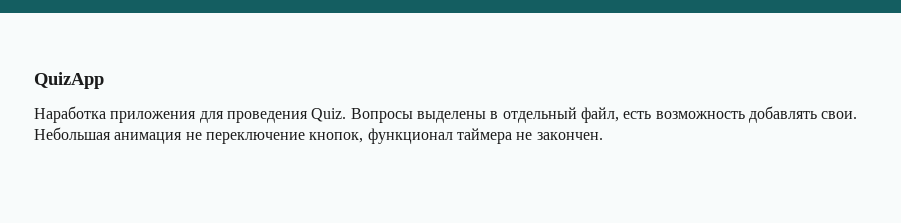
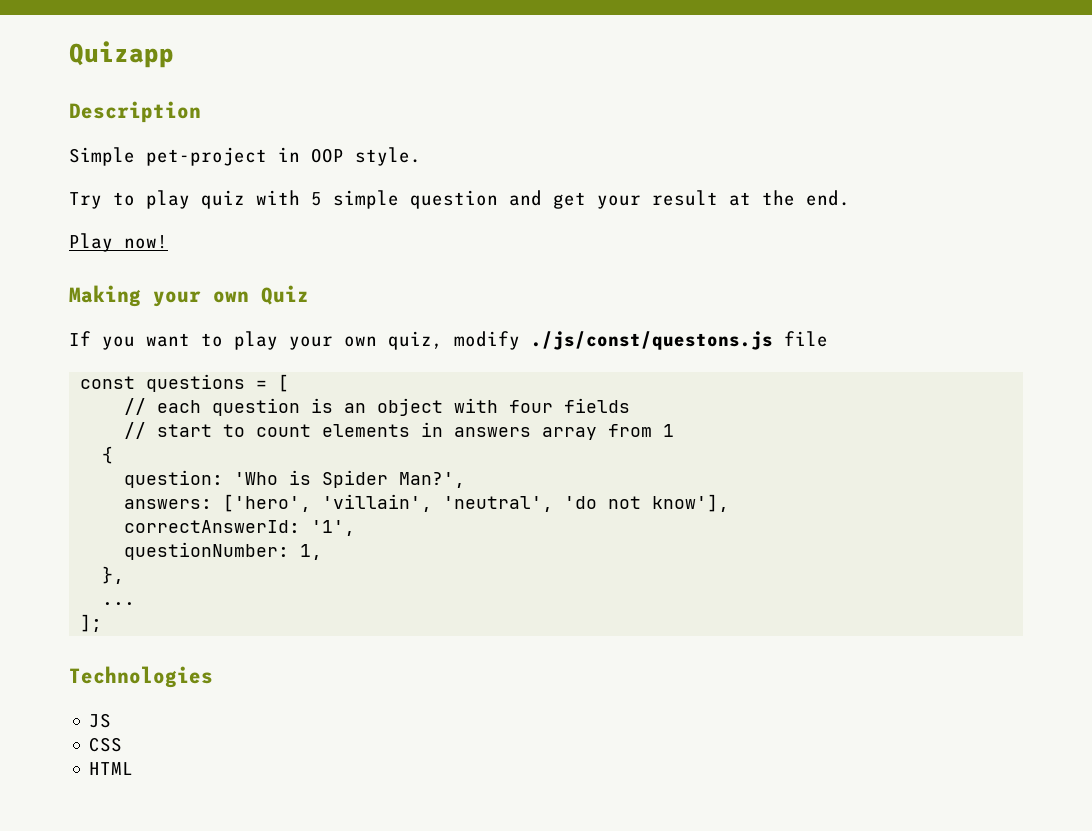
[34,72,104,89] [34,106,858,123] [34,127,603,144] QuizApp // Наработка приложения для проведения Quiz. Вопросы выделены в отдельный файл, есть возможность добавлять свои. Небольшая анимация не переключение кнопок, функционал таймера не закончен. -> [69,41,174,68] [69,101,201,123] [69,147,421,166] [69,190,850,209] [69,233,168,252] [69,285,309,307] [69,331,828,350] [80,374,290,392] [124,398,631,416] [124,422,675,440] [102,446,114,464] [124,470,466,488] [124,494,730,512] [124,520,356,536] [124,542,323,560] [102,566,125,584] [102,602,136,605] [80,614,103,632] [69,666,213,688] [89,713,112,728] [89,737,123,752] [89,762,134,775] Quizapp // Description // Simple pet-project in OOP style. // Try to play quiz with 5 simple question and get your result at the end. // Play now! // Making your own Quiz // If you want to play your own quiz, modify ./js/const/questons.js file // const questions = [ // // each question is an object with four fields // // start to count elements in answers array from 1 // { // question: 'Who is Spider Man?', // answers: ['hero', 'villain', 'neutral', 'do not know'], // correctAnswerId: '1', // questionNumber: 1, // }, // ... // ]; // Technologies // JS // CSS // HTML

